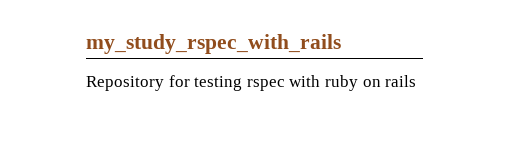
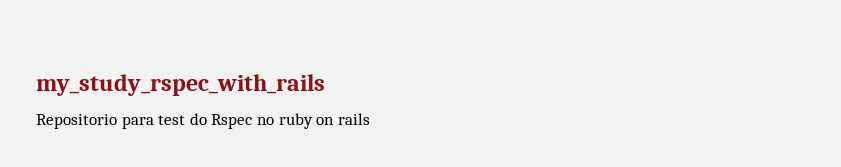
[86,75,321,91] Repository for testing rspec with -> [36,113,274,129] Repositorio para test do Rspec no

